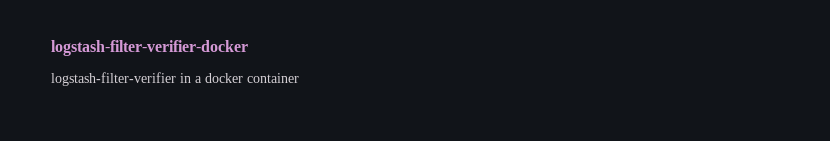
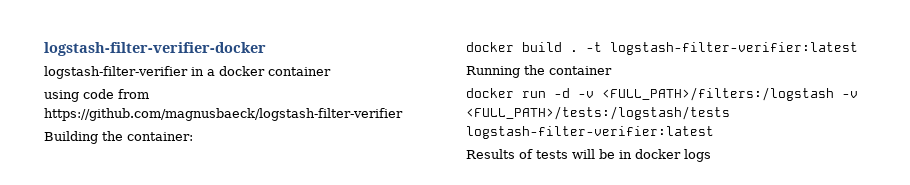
(299, 78) none -> [44,89,149,102] [44,108,403,121] [44,131,193,144] [466,42,858,55] [466,65,612,78] [466,87,858,101] [466,106,730,120] [466,126,714,139] [466,149,711,162] // using code from https://github.com/magnusbaeck/logstash-filter-verifier // Building the container: // docker build . -t logstash-filter-verifier:latest // Running the container // docker run -d -v <FULL_PATH>/filters:/logstash -v <FULL_PATH>/tests:/logstash/tests logstash-filter-verifier:latest // Results of tests will be in docker logs

